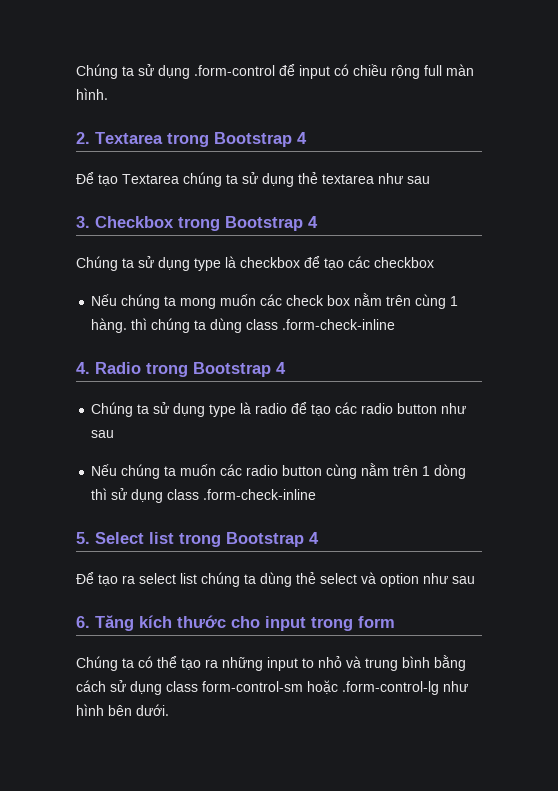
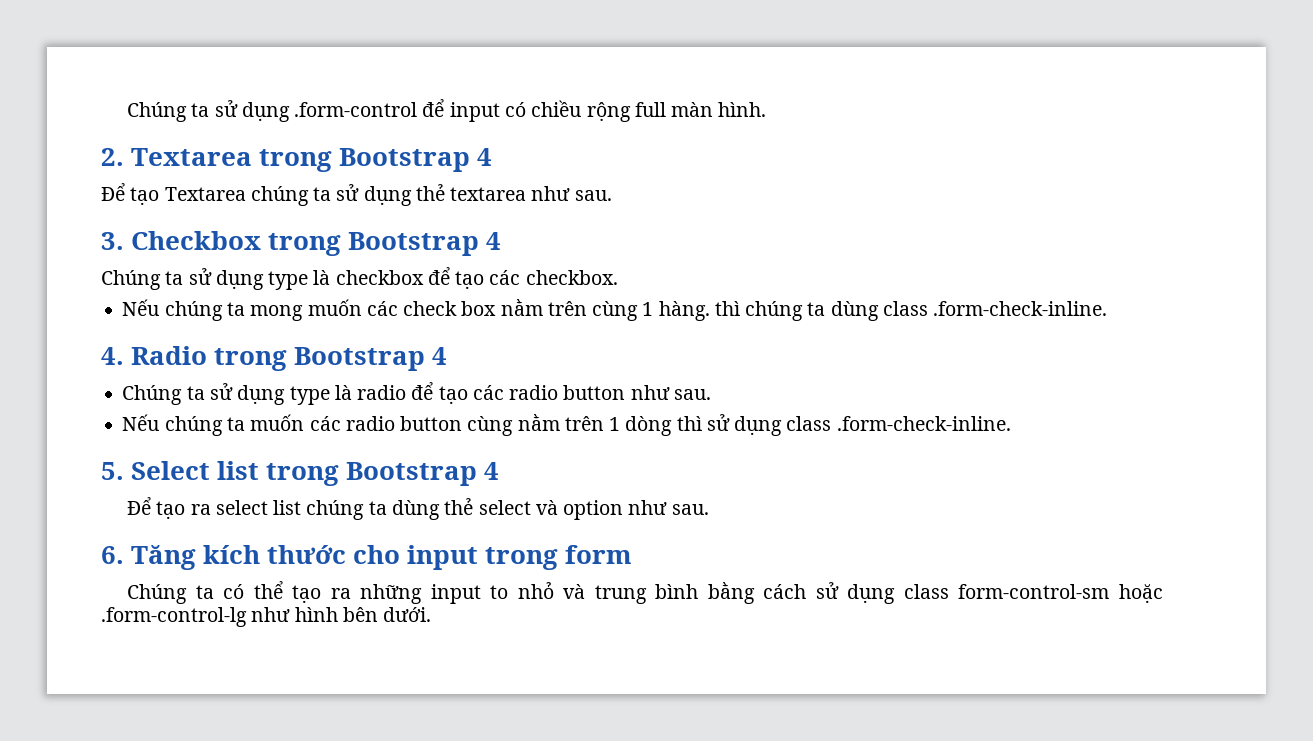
[407,176,430,184] sau -> [574,190,612,201] sau.
[374,257,434,268] checkbox -> [525,270,618,285] checkbox.
[282,319,396,330] .form-check-inline -> [933,301,1108,316] .form-check-inline.
[91,430,115,438] sau -> [673,389,711,400] sau.
[203,489,317,500] .form-check-inline -> [836,416,1011,431] .form-check-inline.
[452,576,475,584] sau -> [671,504,709,515] sau.

